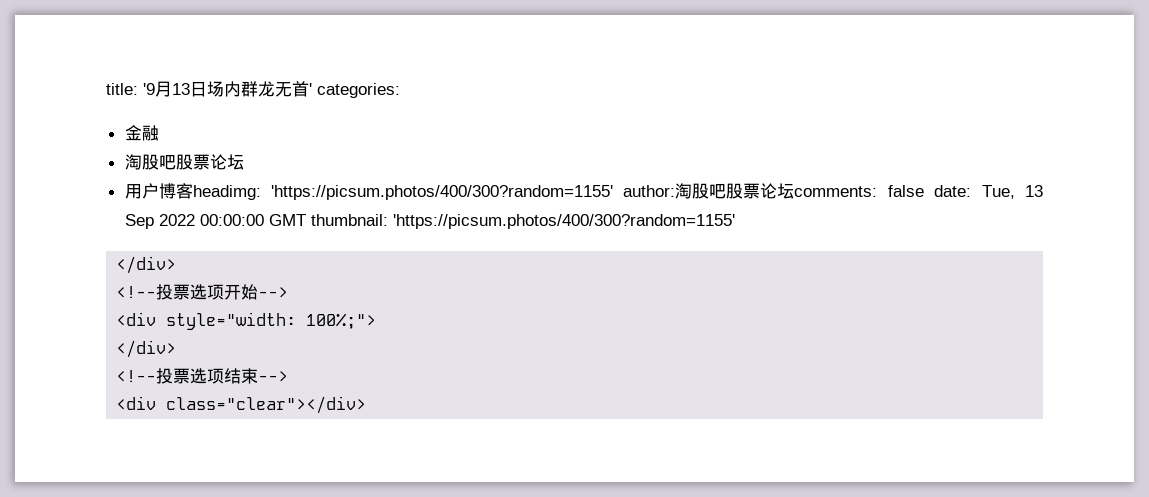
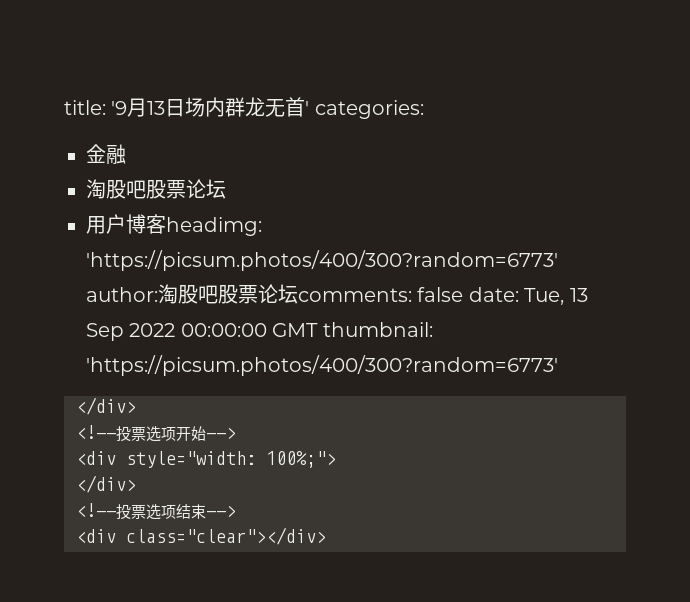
[271,185,614,200] 'https://picsum.photos/400/300?random=1155' -> [86,250,558,271] 'https://picsum.photos/400/300?random=6773'
[392,214,735,229] 'https://picsum.photos/400/300?random=1155' -> [86,355,558,376] 'https://picsum.photos/400/300?random=6773'

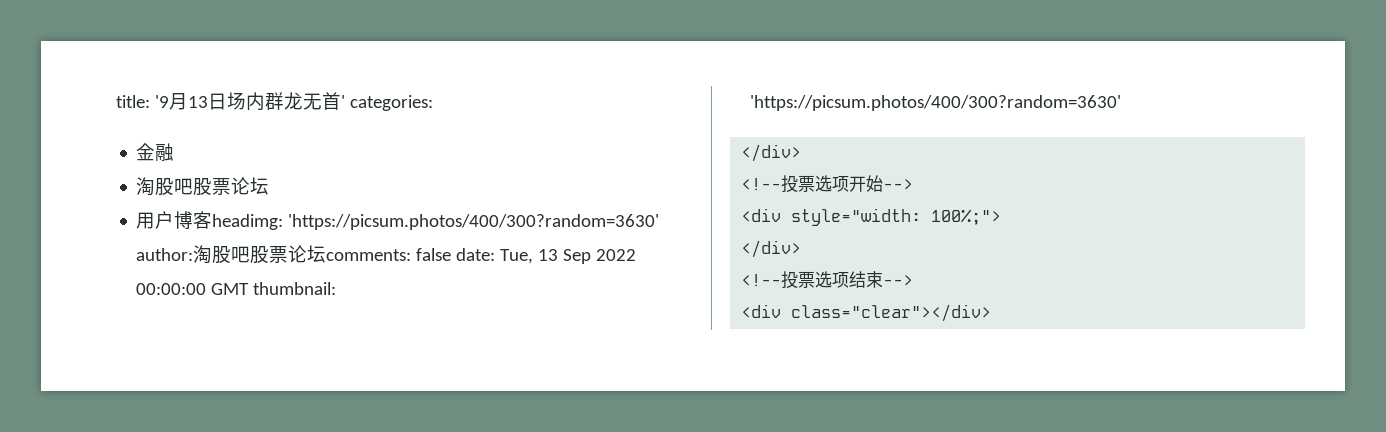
[86,250,558,271] 'https://picsum.photos/400/300?random=6773' -> [288,214,660,230] 'https://picsum.photos/400/300?random=3630'
[86,355,558,376] 'https://picsum.photos/400/300?random=6773' -> [750,95,1122,111] 'https://picsum.photos/400/300?random=3630'

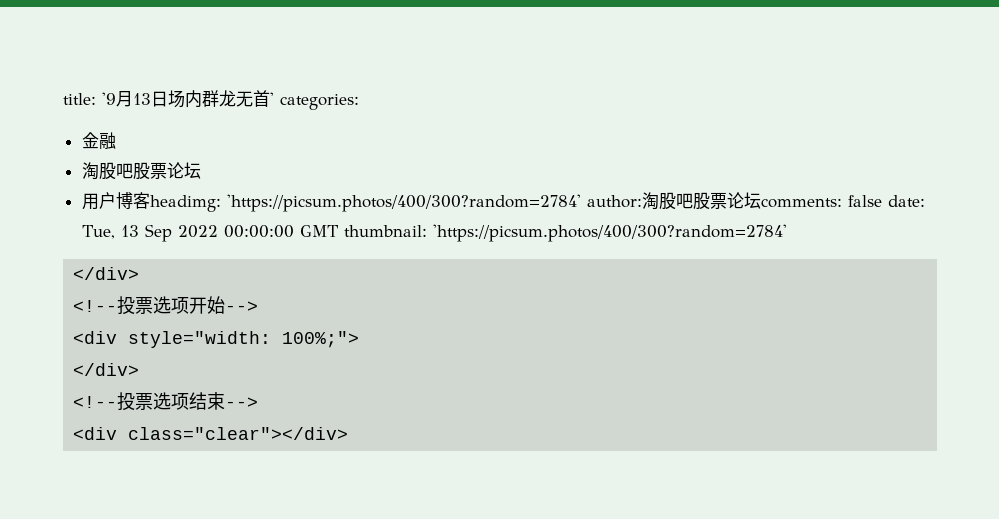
[288,214,660,230] 'https://picsum.photos/400/300?random=3630' -> [226,194,581,212] 'https://picsum.photos/400/300?random=2784'
[750,95,1122,111] 'https://picsum.photos/400/300?random=3630' -> [432,224,787,242] 'https://picsum.photos/400/300?random=2784'

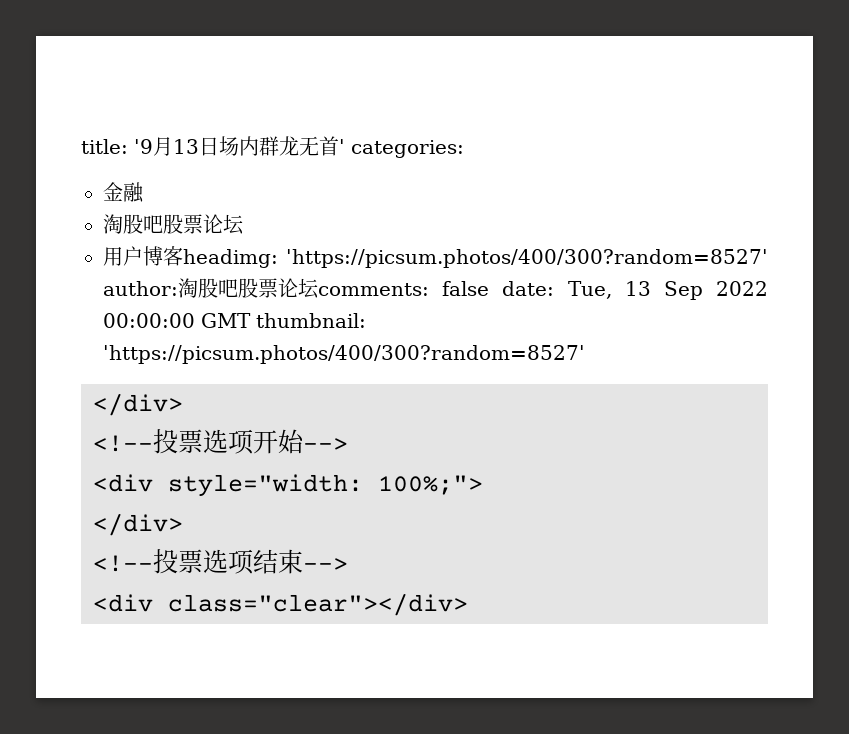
[226,194,581,212] 'https://picsum.photos/400/300?random=2784' -> [286,249,768,268] 'https://picsum.photos/400/300?random=8527'
[432,224,787,242] 'https://picsum.photos/400/300?random=2784' -> [103,345,585,364] 'https://picsum.photos/400/300?random=8527'

